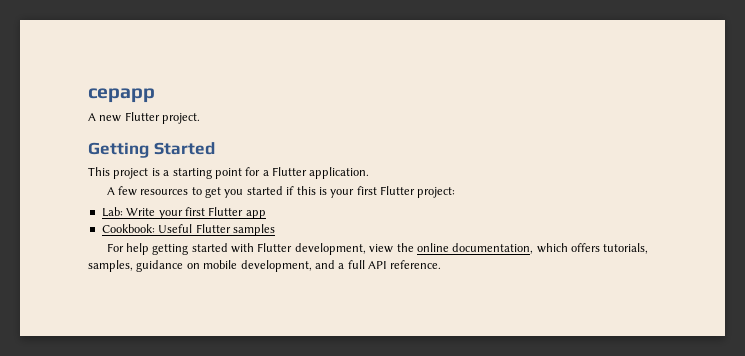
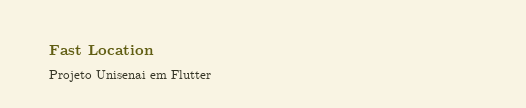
[88,88,155,103] [88,112,201,124] [88,142,215,158] [88,167,370,179] [106,186,456,198] [101,207,266,219] [101,224,275,236] [106,243,649,255] [88,260,442,272] cepapp // A new Flutter project. // Getting Started // This project is a starting point for a Flutter application. // A few resources to get you started if this is your first Flutter project: // Lab: Write your first Flutter app // Cookbook: Useful Flutter samples // For help getting started with Flutter development, view the online documentation, which offers tutorials, samples, guidance on mobile development, and a full API reference. -> [49,45,154,55] [49,70,211,82] Fast Location // Projeto Unisenai em Flutter

